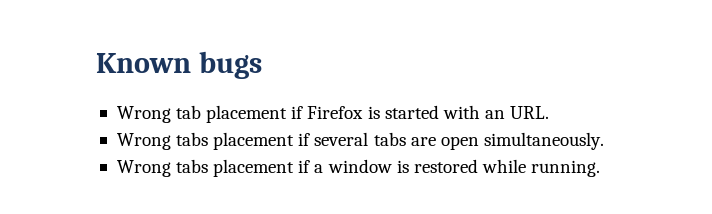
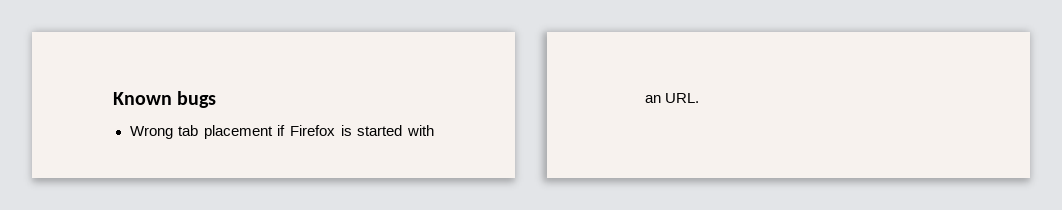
[116,132,604,150] [116,159,601,177] // Wrong tabs placement if several tabs are open simultaneously. // Wrong tabs placement if a window is restored while running. -> (699, 98) none

